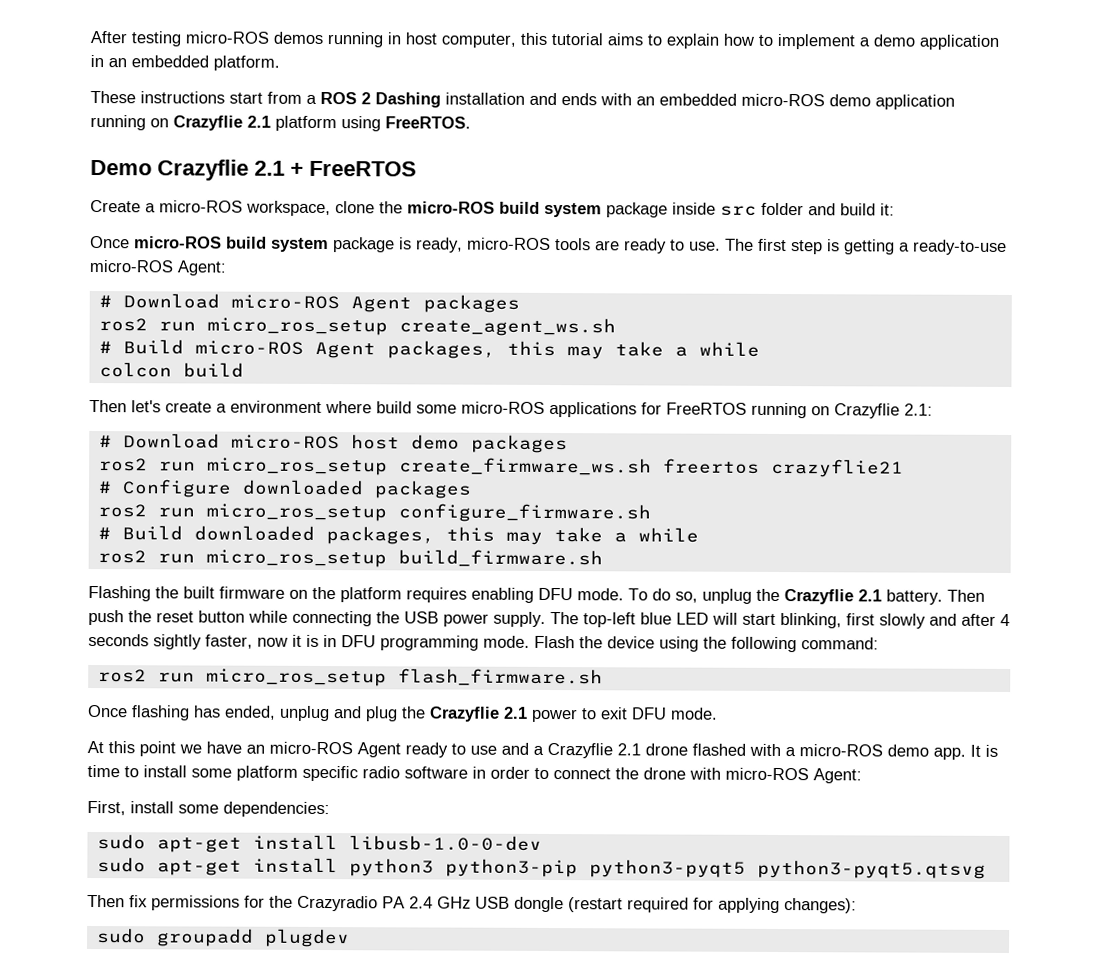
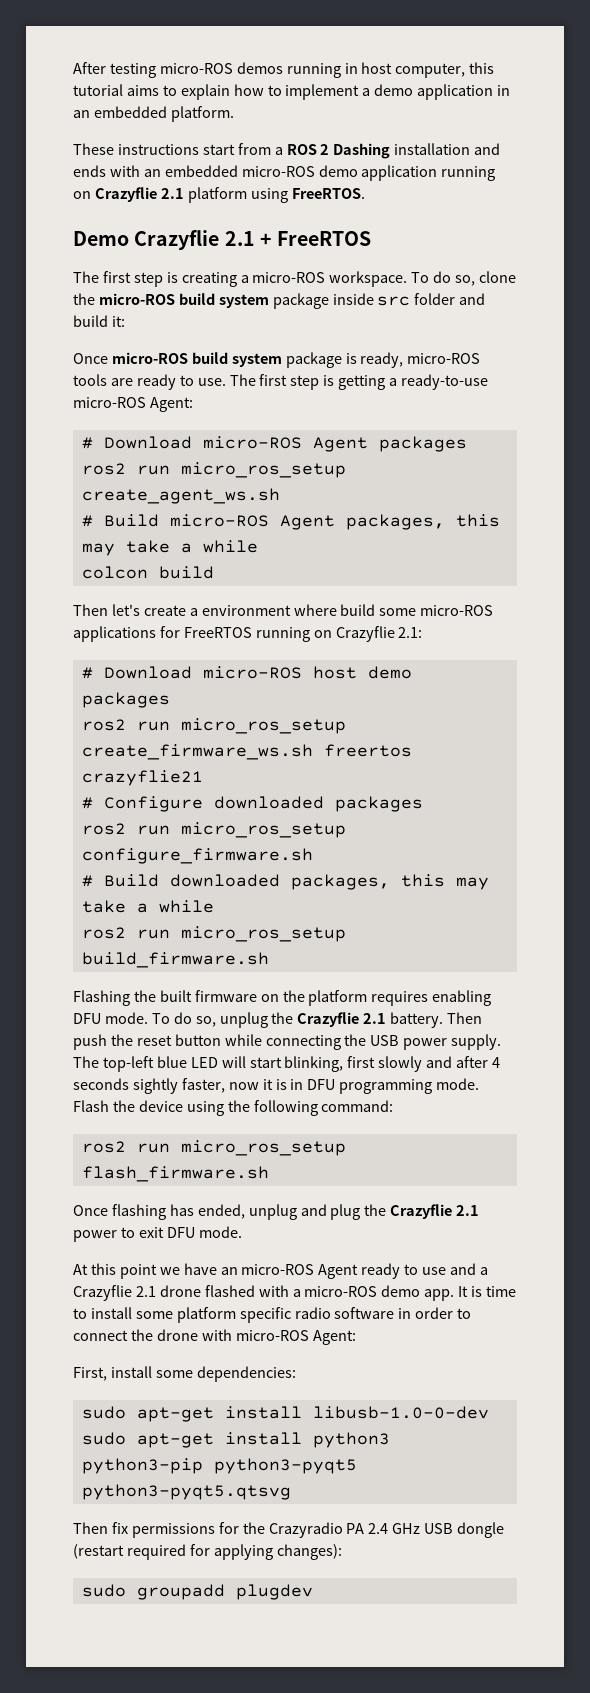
[90,199,331,217] Create a micro-ROS workspace, -> [73,271,476,287] The first step is creating a micro-ROS workspace. To do so,

